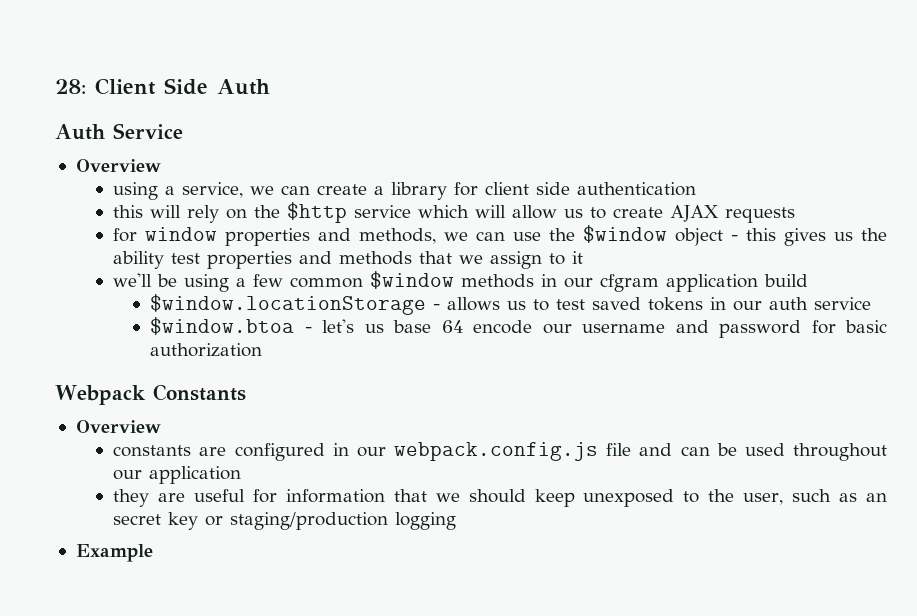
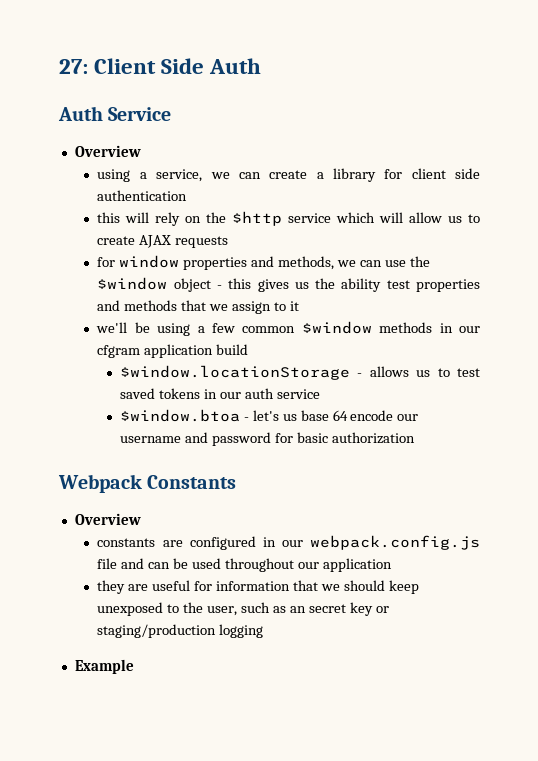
[55,79,86,94] 28: -> [59,59,88,74] 27:

